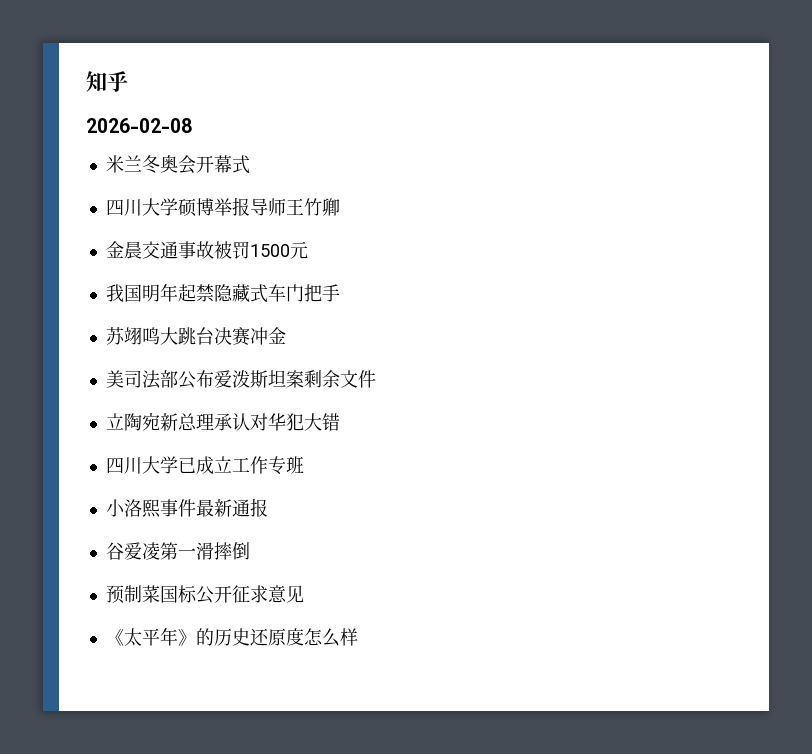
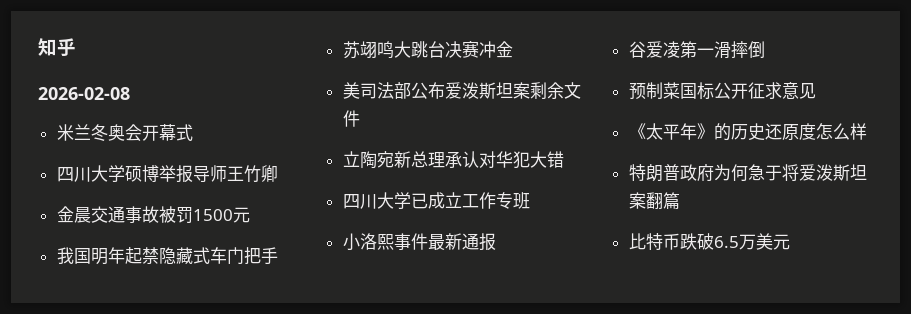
(358, 637) none -> [628,164,867,182] [628,192,680,209] [628,233,790,250] // 特朗普政府为何急于将爱泼斯坦案翻篇 // 比特币跌破6.5万美元

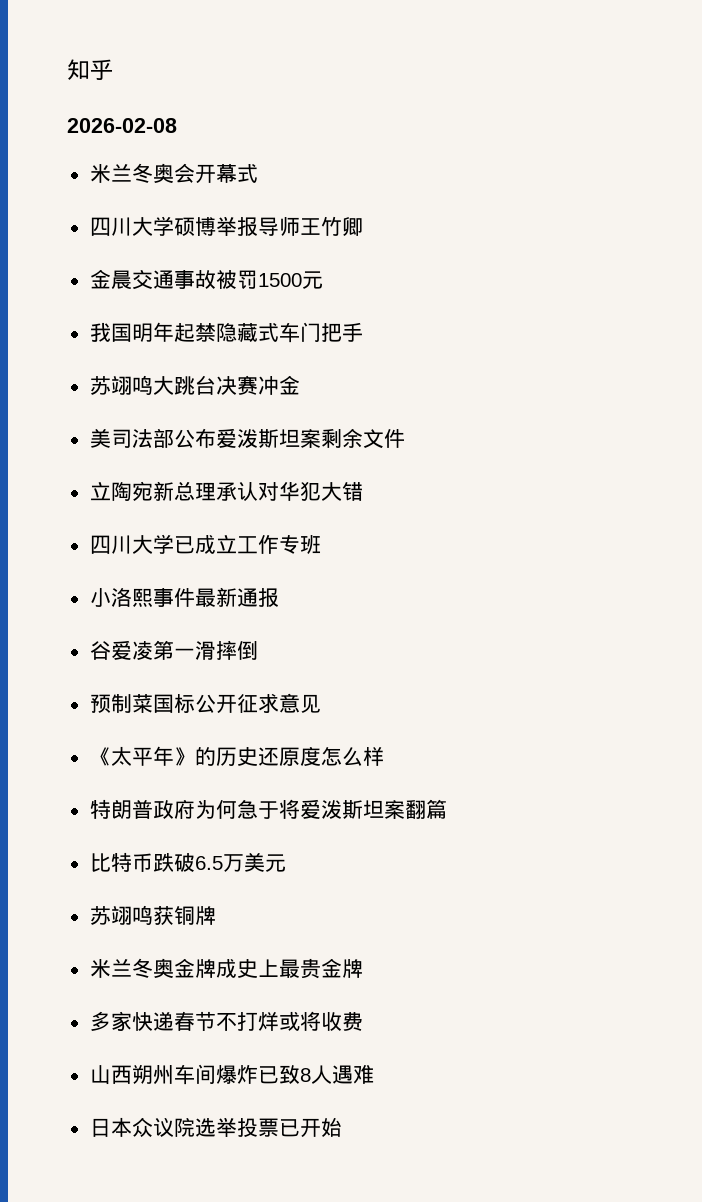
(790, 242) none -> [89,905,216,926] [89,958,363,979] [89,1011,363,1031] [89,1064,374,1085] [89,1117,342,1138] // 苏翊鸣获铜牌 // 米兰冬奥金牌成史上最贵金牌 // 多家快递春节不打烊或将收费 // 山西朔州车间爆炸已致8人遇难 // 日本众议院选举投票已开始

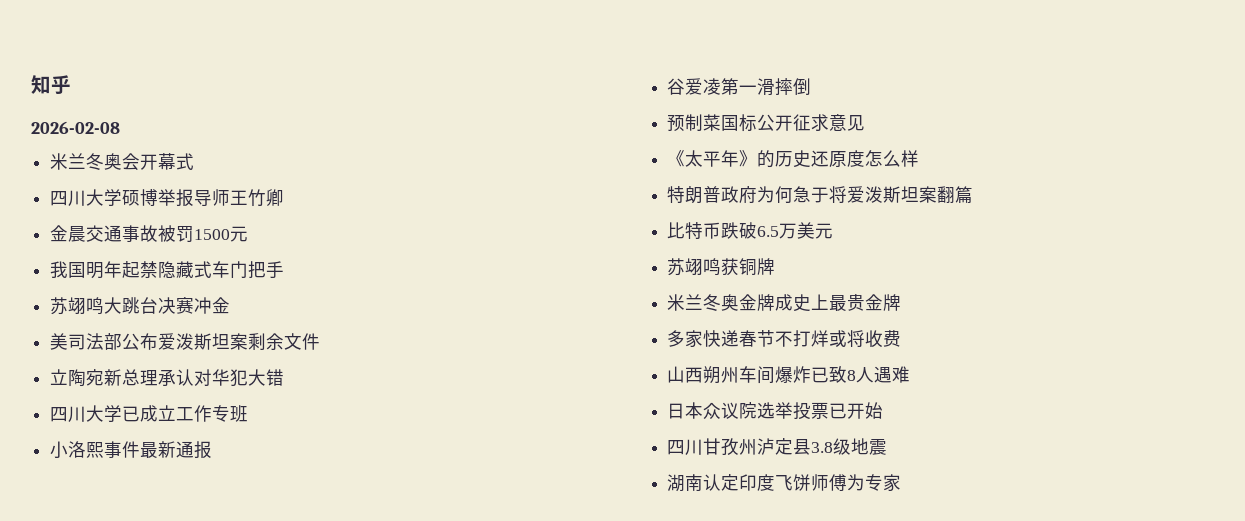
(342, 1127) none -> [667,438,888,456] [667,474,902,492] // 四川甘孜州泸定县3.8级地震 // 湖南认定印度飞饼师傅为专家

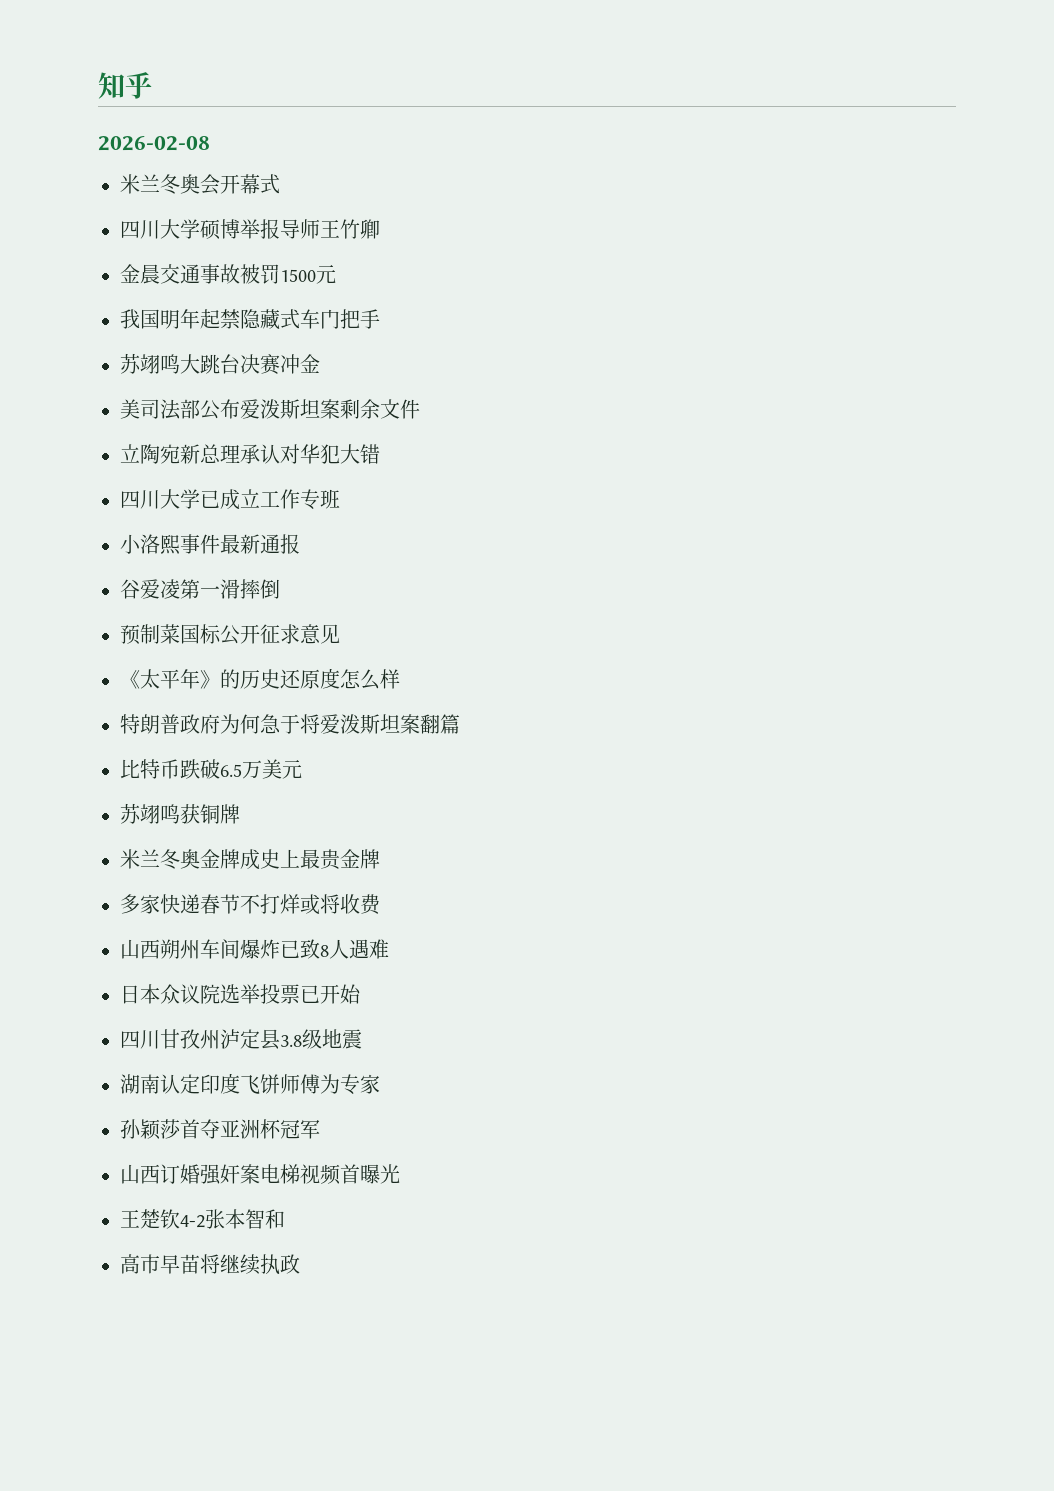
(902, 483) none -> [120,1119,320,1140] [120,1164,400,1185] [120,1209,285,1229] [120,1254,300,1275] // 孙颖莎首夺亚洲杯冠军 // 山西订婚强奸案电梯视频首曝光 // 王楚钦4-2张本智和 // 高市早苗将继续执政

